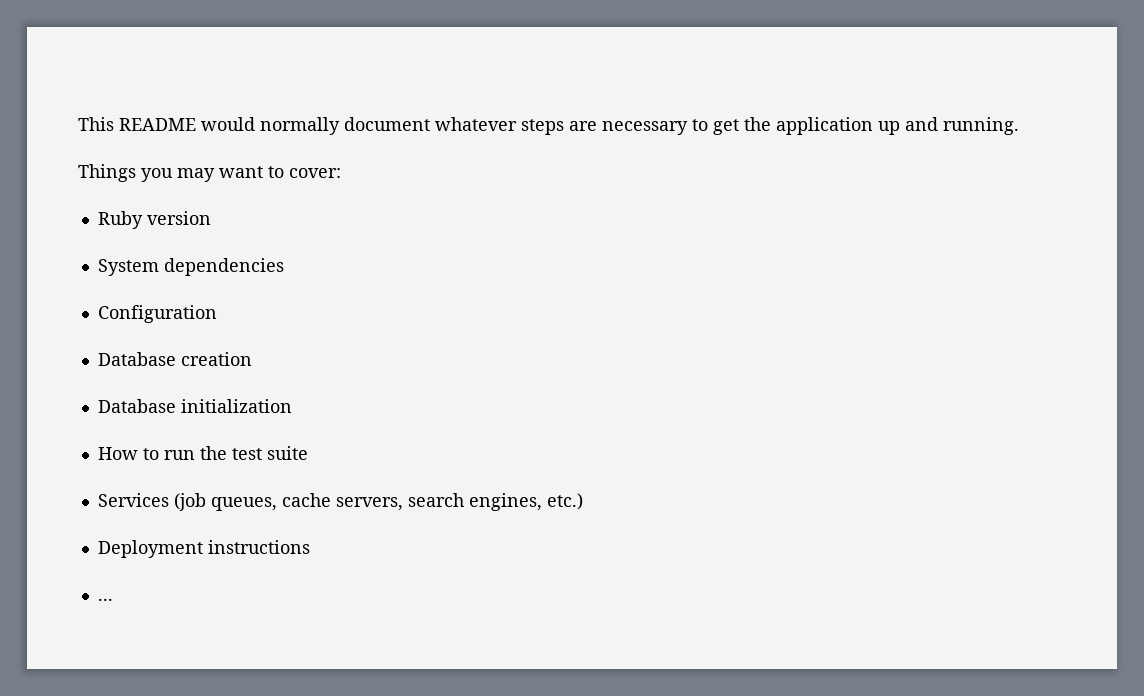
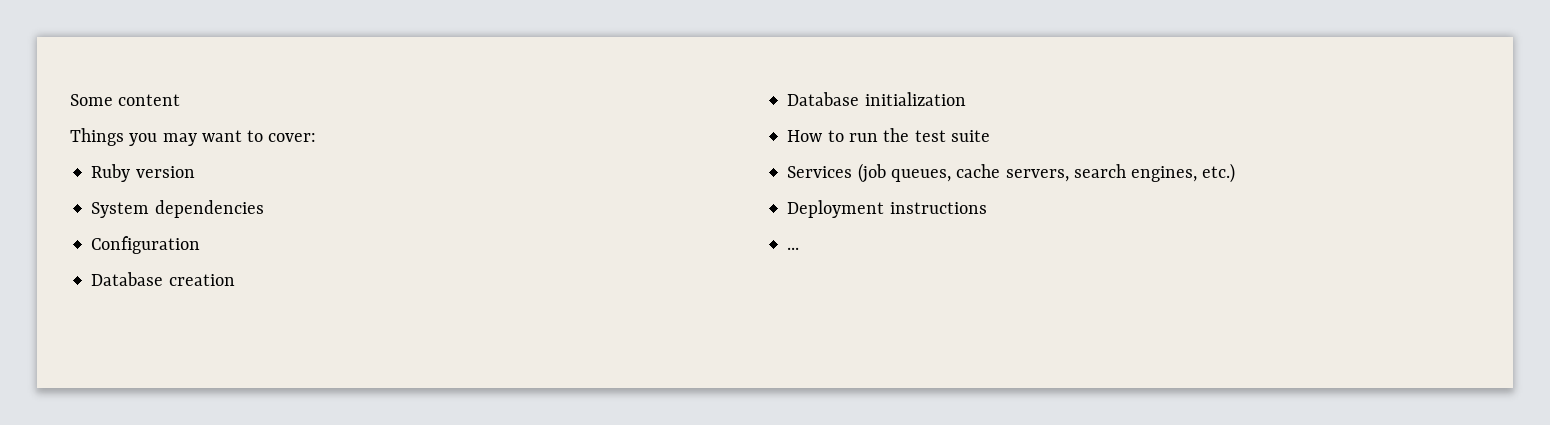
[78,117,1019,135] This README would normally document whatever steps are necessary to get the application up and running. -> [70,94,181,106] Some content

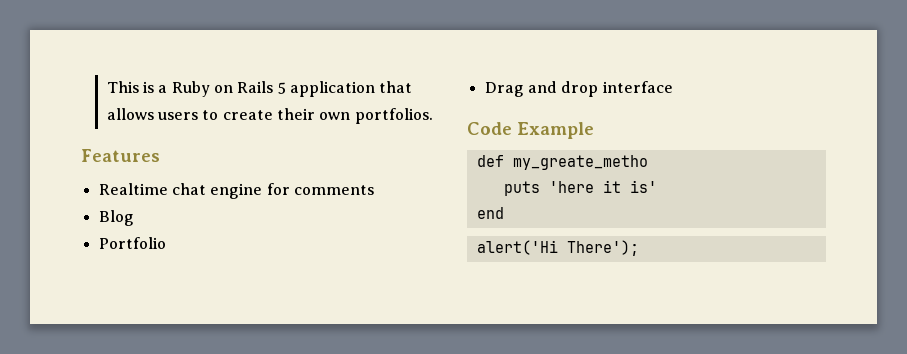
[70,94,181,106] [70,128,317,146] [91,164,195,182] [91,200,264,218] [91,236,201,254] [91,272,235,286] [787,92,966,106] [787,128,990,142] [787,163,1236,183] [787,200,987,218] [787,247,800,250] Some content // Things you may want to cover: // Ruby version // System dependencies // Configuration // Database creation // Database initialization // How to run the test suite // Services (job queues, cache servers, search engines, etc.) // Deployment instructions // ... -> [106,81,413,97] [106,108,433,124] [81,149,160,162] [98,183,374,199] [98,210,134,226] [98,237,166,249] [484,81,673,97] [467,122,594,139] [476,155,648,170] [503,180,657,196] [476,207,504,219] [476,240,639,256] This is a Ruby on Rails 5 application that allows users to create their own portfolios. // Features // Realtime chat engine for comments // Blog // Portfolio // Drag and drop interface // Code Example // def my_greate_metho // puts 'here it is' // end // alert('Hi There');

